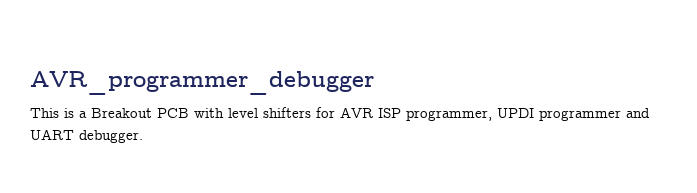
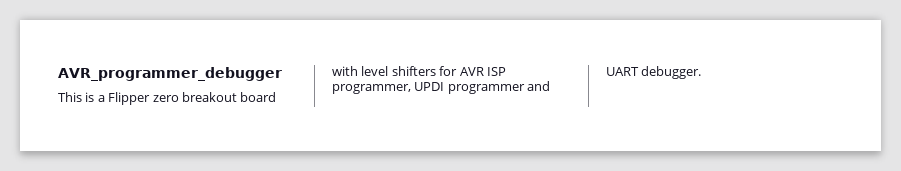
[91,108,189,118] Breakout PCB -> [108,92,277,105] Flipper zero breakout board

